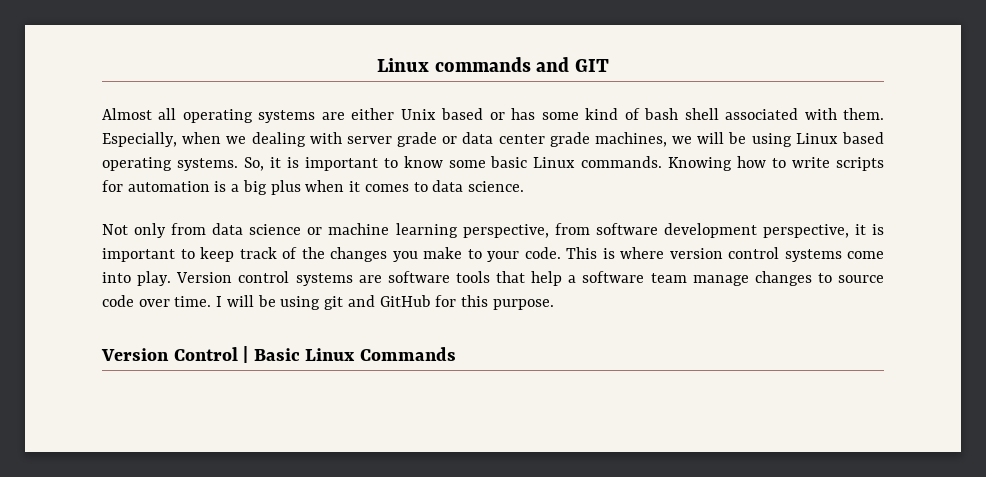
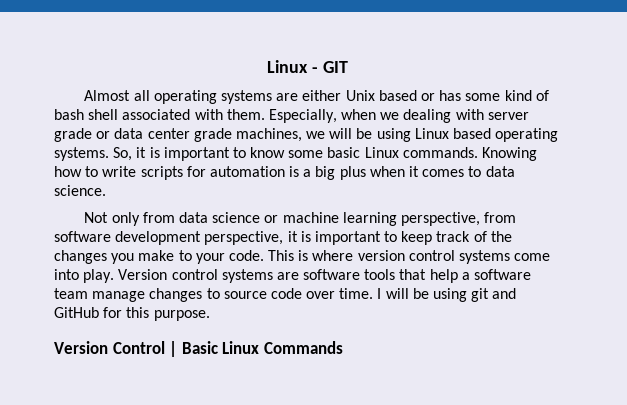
[376,57,570,72] Linux commands and -> [267,60,318,73] Linux -

